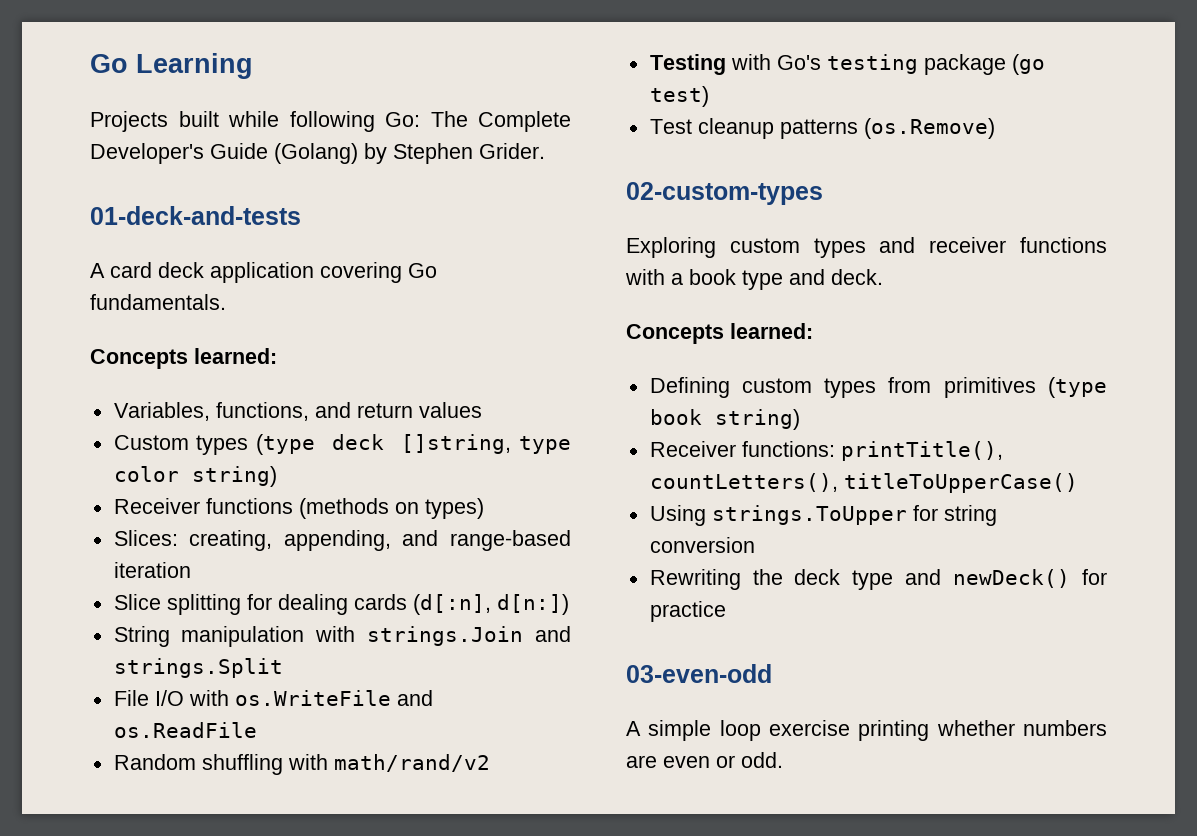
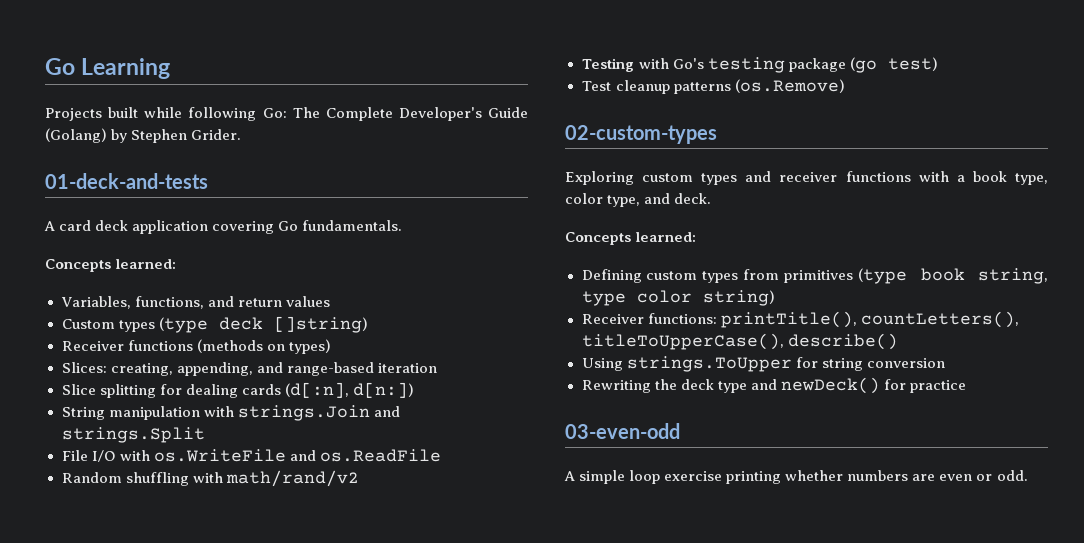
[401,434,571,454] [113,466,277,487] []string, type color string) -> [273,316,368,333] []string)
[742,270,783,290] type -> [1014,173,1048,185] [565,193,641,207] type, color type,
(702, 417) none -> [978,268,1048,284] [581,290,692,306] string, type color
[843,473,1078,493] titleToUpperCase() -> [581,333,898,350] titleToUpperCase(), describe()

